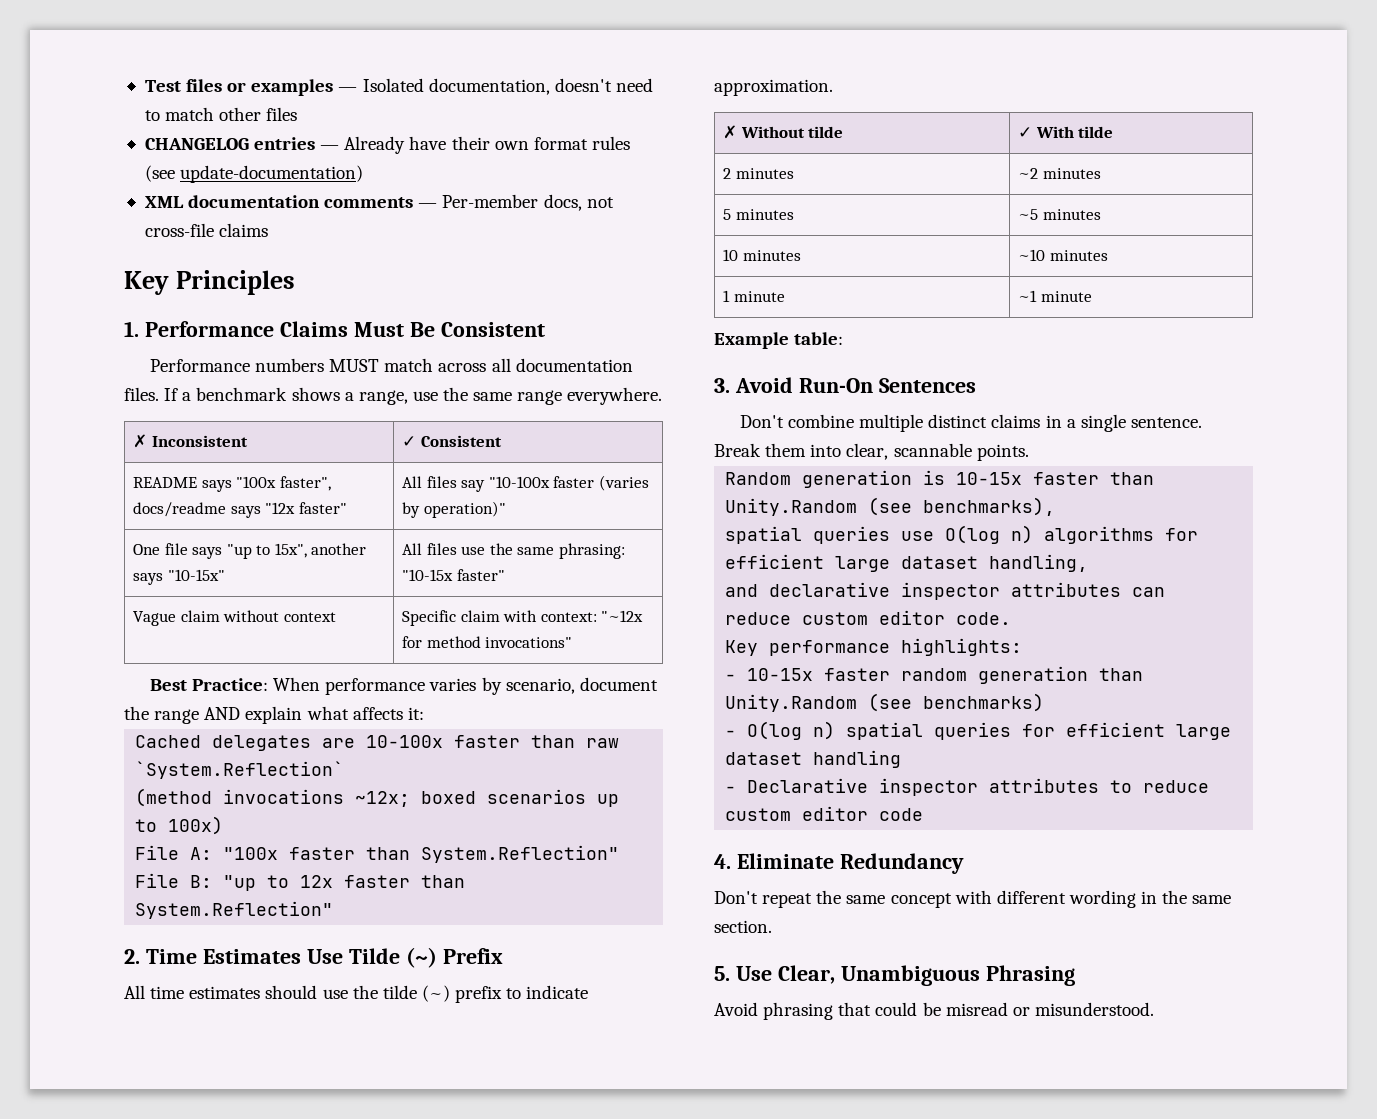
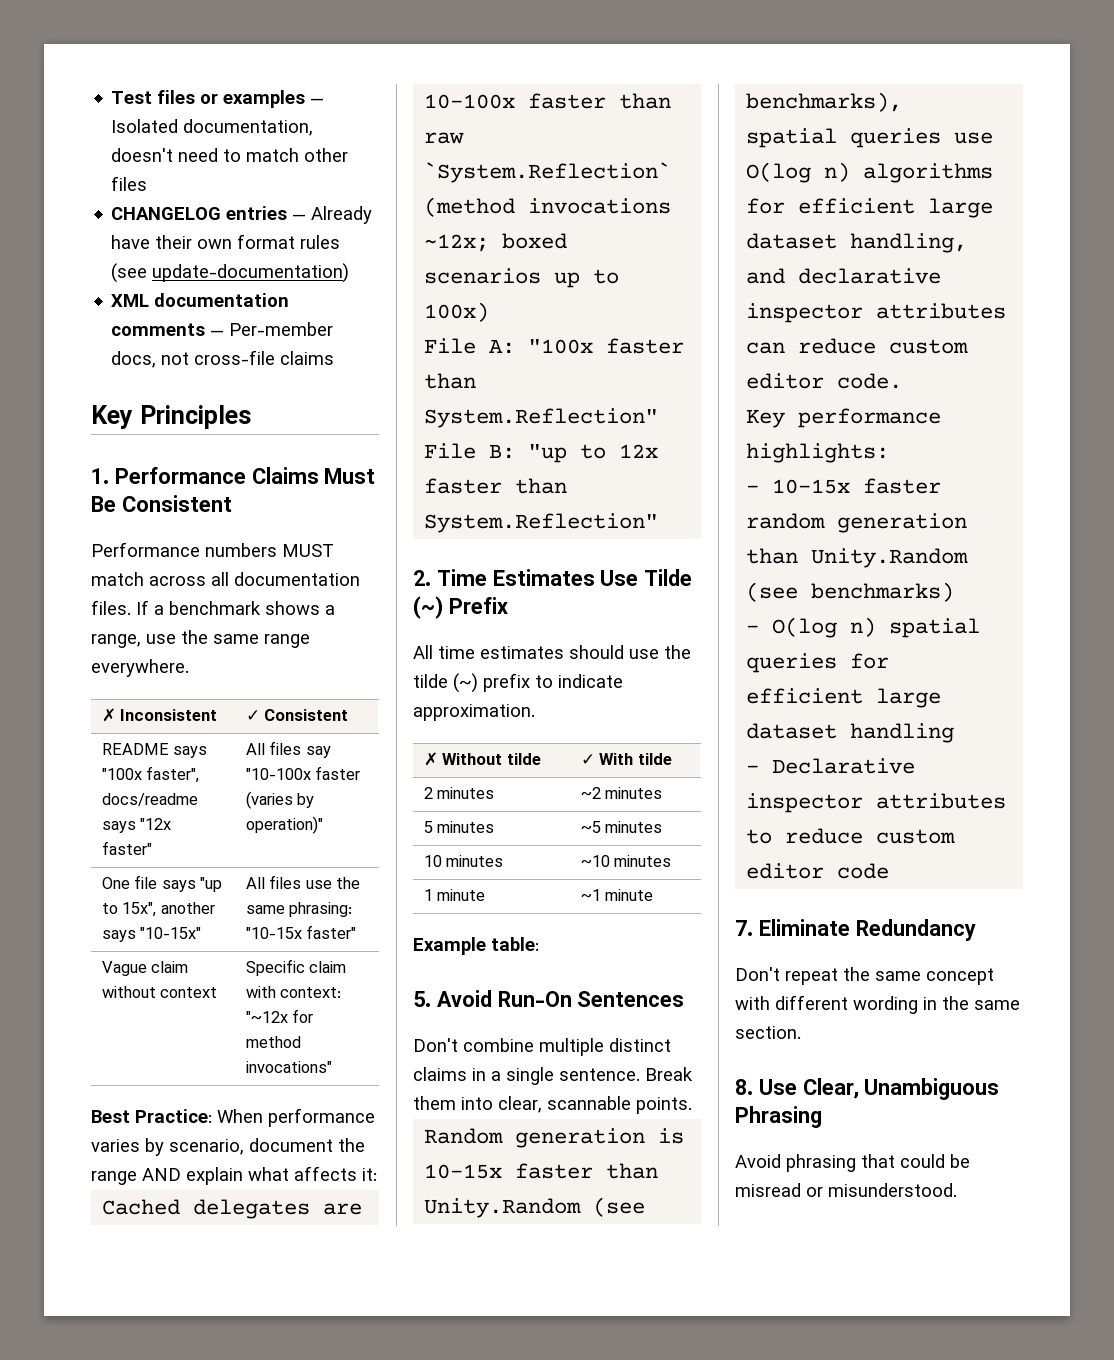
[714,378,730,393] 3. -> [413,991,431,1007] 5.
[714,854,731,869] 4. -> [735,920,753,936] 7.
[714,966,730,981] 5. -> [735,1079,753,1095] 8.

